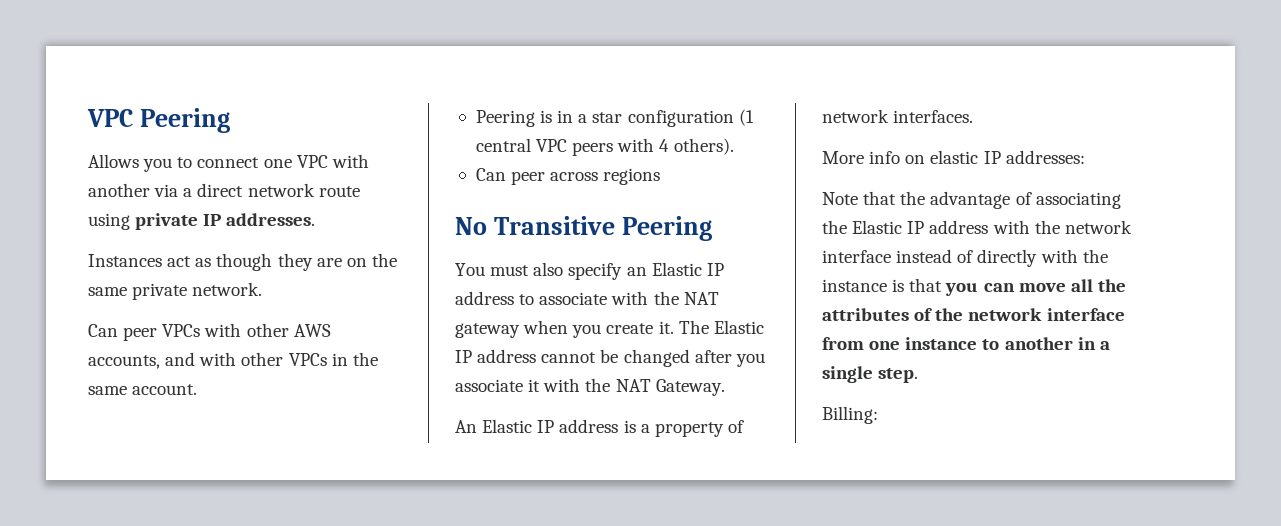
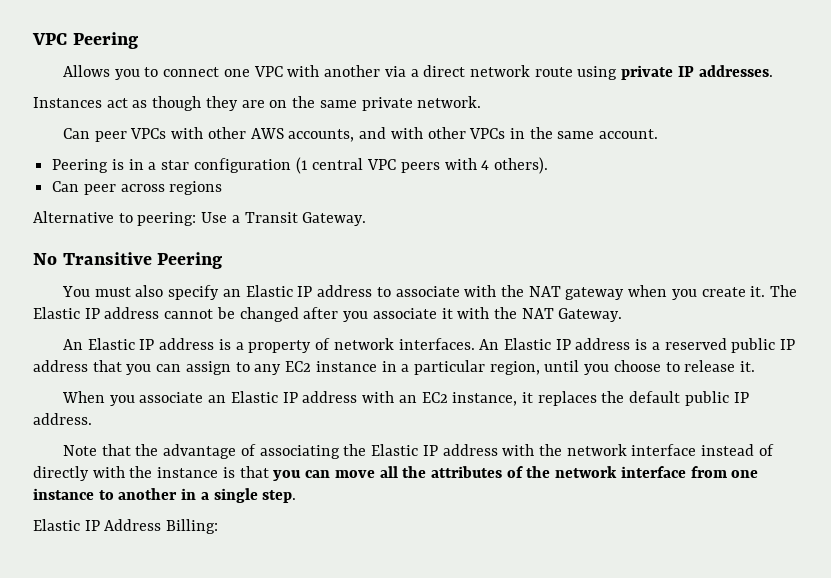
(661, 176) none -> [33,211,367,226] // Alternative to peering: Use a Transit Gateway.
[822,150,1085,164] // More info on elastic IP addresses: -> [479,338,796,353] [33,360,756,375] [62,391,749,406] [33,413,92,425] An Elastic IP address is a reserved public IP address that you can assign to any EC2 instance in a particular region, until you choose to release it. // When you associate an Elastic IP address with an EC2 instance, it replaces the default public IP address.
(919, 375) none -> [33,519,162,531] Elastic IP Address

